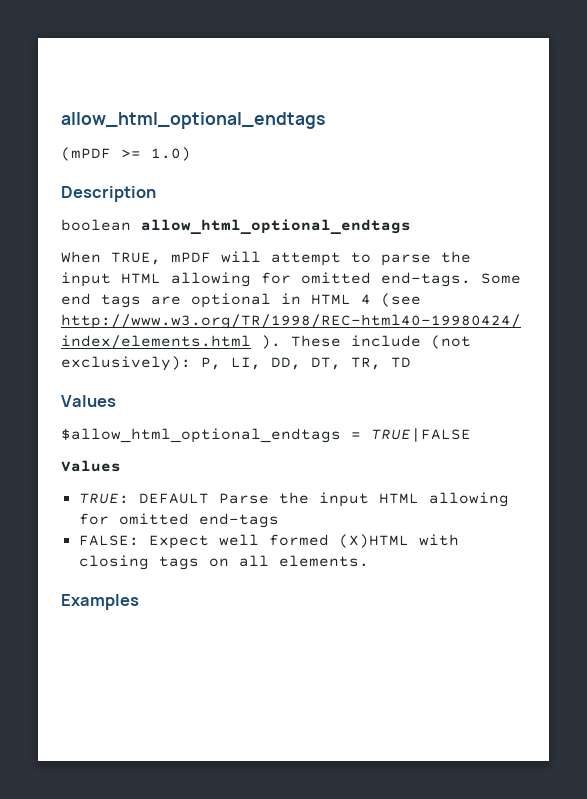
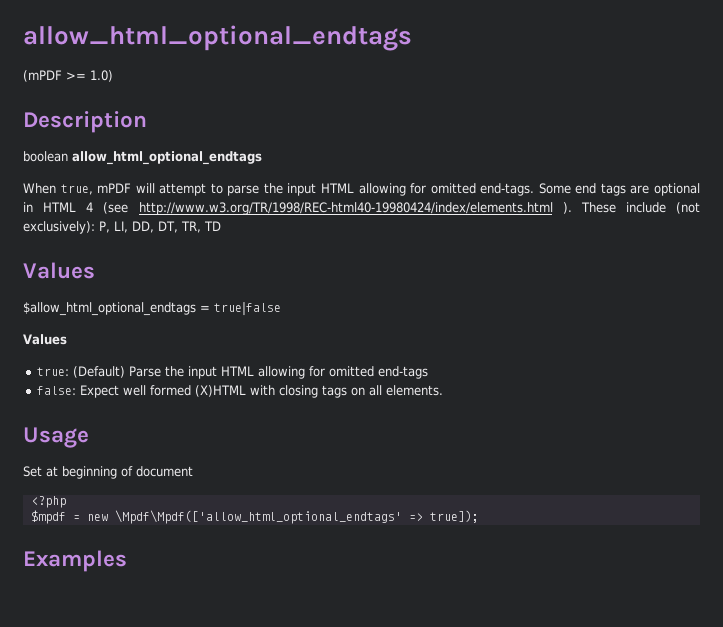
[111,252,161,265] TRUE, -> [60,184,93,195] true,
[371,428,471,442] [61,460,121,472] [78,493,209,504] TRUE|FALSE // Values // TRUE: DEFAULT -> [214,302,281,316] [23,334,67,345] [36,366,125,378] true|false // Values // true: (Default)
[78,535,139,546] FALSE: -> [36,386,76,395] false:
(369, 561) none -> [23,427,89,448] [23,466,193,479] [30,496,66,508] [30,510,479,524] // Usage // Set at beginning of document // <?php // $mpdf = new \Mpdf\Mpdf(['allow_html_optional_endtags' => true]);

